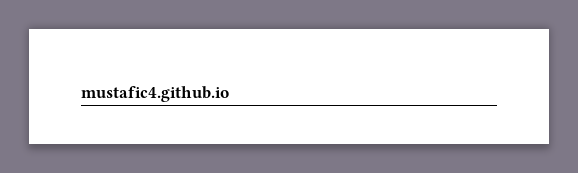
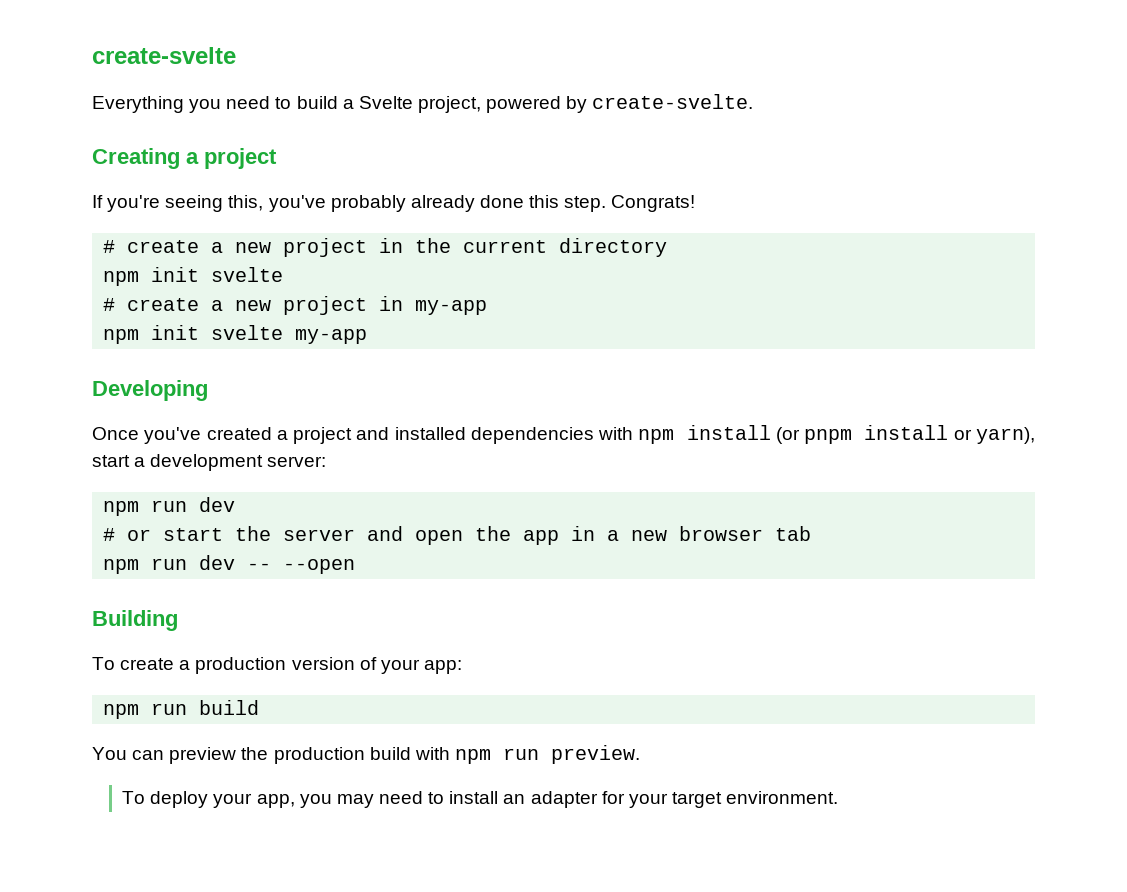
[81,86,229,102] mustafic4.github.io -> [92,47,236,64] [92,94,754,113] [92,148,277,169] [92,195,696,212] [103,238,668,257] [103,267,284,286] [103,296,488,315] [103,325,368,344] [92,380,208,401] [92,425,1036,444] [92,454,327,471] [103,497,236,516] [103,526,812,545] [103,555,356,574] [92,610,178,631] [92,657,462,674] [103,700,260,719] [92,745,640,764] [122,791,839,808] create-svelte // Everything you need to build a Svelte project, powered by create-svelte. // Creating a project // If you're seeing this, you've probably already done this step. Congrats! // # create a new project in the current directory // npm init svelte // # create a new project in my-app // npm init svelte my-app // Developing // Once you've created a project and installed dependencies with npm install (or pnpm install or yarn), start a development server: // npm run dev // # or start the server and open the app in a new browser tab // npm run dev -- --open // Building // To create a production version of your app: // npm run build // You can preview the production build with npm run preview. // To deploy your app, you may need to install an adapter for your target environment.

